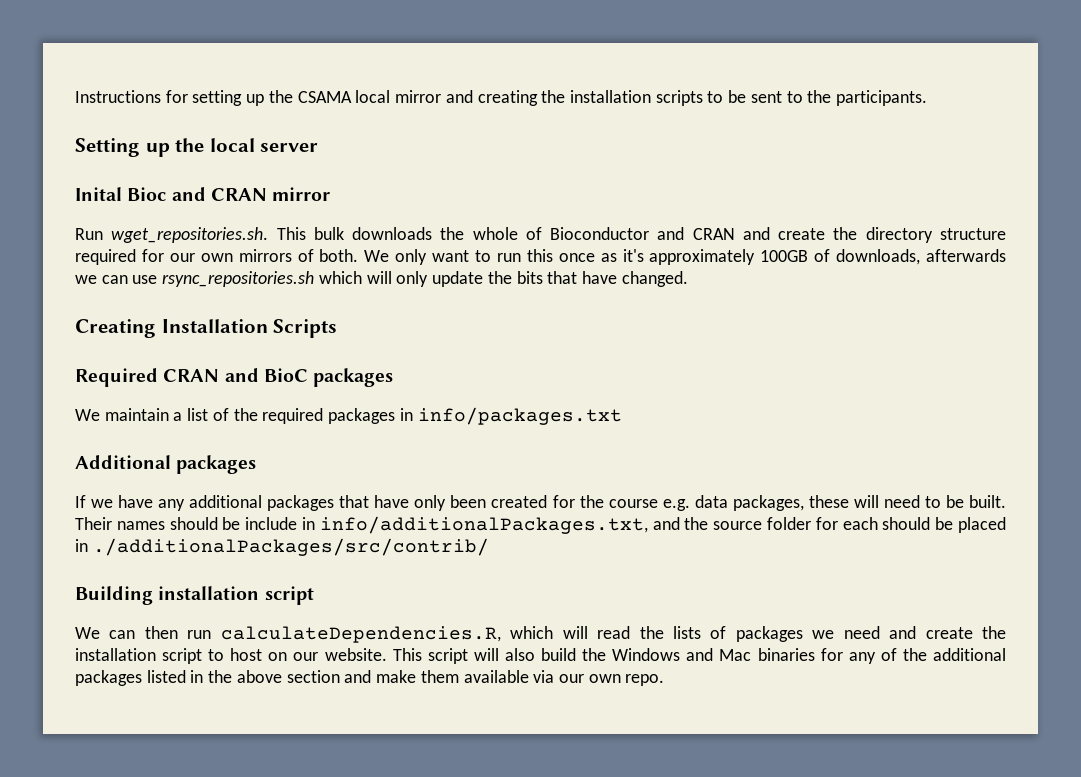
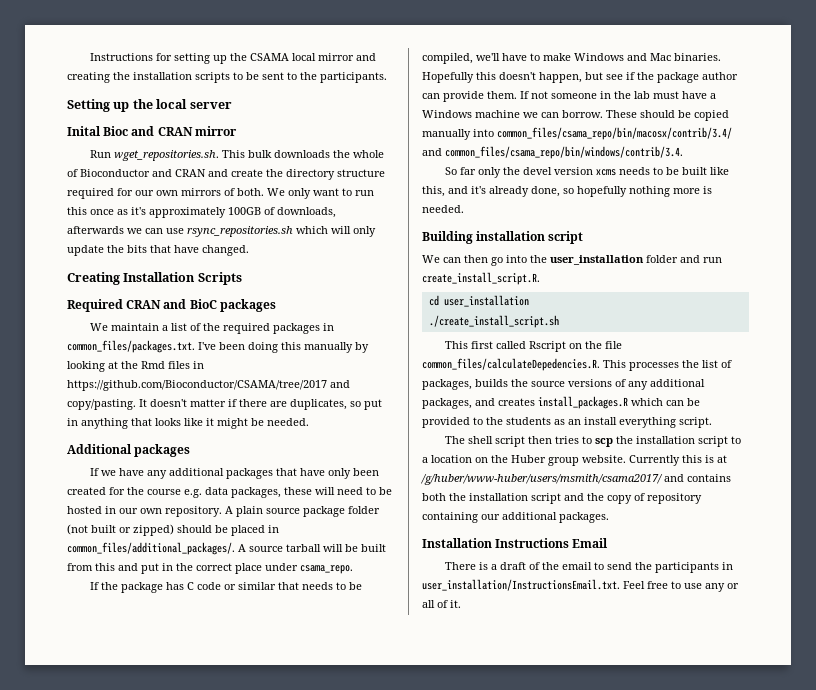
[417,407,622,425] info/packages.txt -> [67,340,369,353] [67,361,204,372] [67,380,350,391] [67,399,382,410] [67,418,309,429] common_files/packages.txt. I've been doing this manually by looking at the Rmd files in https://github.com/Bioconductor/CSAMA/tree/2017 and copy/pasting. It doesn't matter if there are duplicates, so put in anything that looks like it might be needed.
[968,495,1006,508] [75,516,1006,534] [75,538,489,556] built. Their names should be include in info/additionalPackages.txt, and the source folder for each should be placed in ./additionalPackages/src/contrib/ -> [67,506,380,517] [67,524,279,536] [67,542,386,555] [67,563,353,574] [89,582,362,593] [422,53,721,64] [422,72,738,83] [422,91,716,102] [422,110,729,121] [422,127,732,140] [422,146,683,159] [444,167,729,178] [422,186,712,197] [422,205,464,213] hosted in our own repository. A plain source package folder (not built or zipped) should be placed in common_files/additional_packages/. A source tarball will be built from this and put in the correct place under csama_repo. // If the package has C code or similar that needs to be compiled, we'll have to make Windows and Mac binaries. Hopefully this doesn't happen, but see if the package author can provide them. If not someone in the lab must have a Windows machine we can borrow. These should be copied manually into common_files/csama_repo/bin/macosx/contrib/3.4/ and common_files/csama_repo/bin/windows/contrib/3.4. // So far only the devel version xcms needs to be built like this, and it's already done, so hopefully nothing more is needed.
[187,626,1006,643] [75,648,1006,664] [75,670,665,686] run calculateDependencies.R, which will read the lists of packages we need and create the installation script to host on our website. This script will also build the Windows and Mac binaries for any of the additional packages listed in the above section and make them available via our own repo. -> [491,255,722,266] [422,272,540,285] [428,295,529,307] [428,315,559,328] [444,341,622,352] [422,358,732,371] [422,379,705,390] [422,396,700,409] [422,417,712,428] [444,436,741,447] [422,455,727,466] [420,474,731,485] [422,493,702,504] [422,512,609,523] [422,538,609,548] [444,562,733,573] [422,579,739,592] [422,600,461,608] go into the user_installation folder and run create_install_script.R. // cd user_installation // ./create_install_script.sh // This first called Rscript on the file common_files/calculateDepedencies.R. This processes the list of packages, builds the source versions of any additional packages, and creates install_packages.R which can be provided to the students as an install everything script. // The shell script then tries to scp the installation script to a location on the Huber group website. Currently this is at /g/huber/www-huber/users/msmith/csama2017/ and contains both the installation script and the copy of repository containing our additional packages. // Installation Instructions Email // There is a draft of the email to send the participants in user_installation/InstructionsEmail.txt. Feel free to use any or all of it.

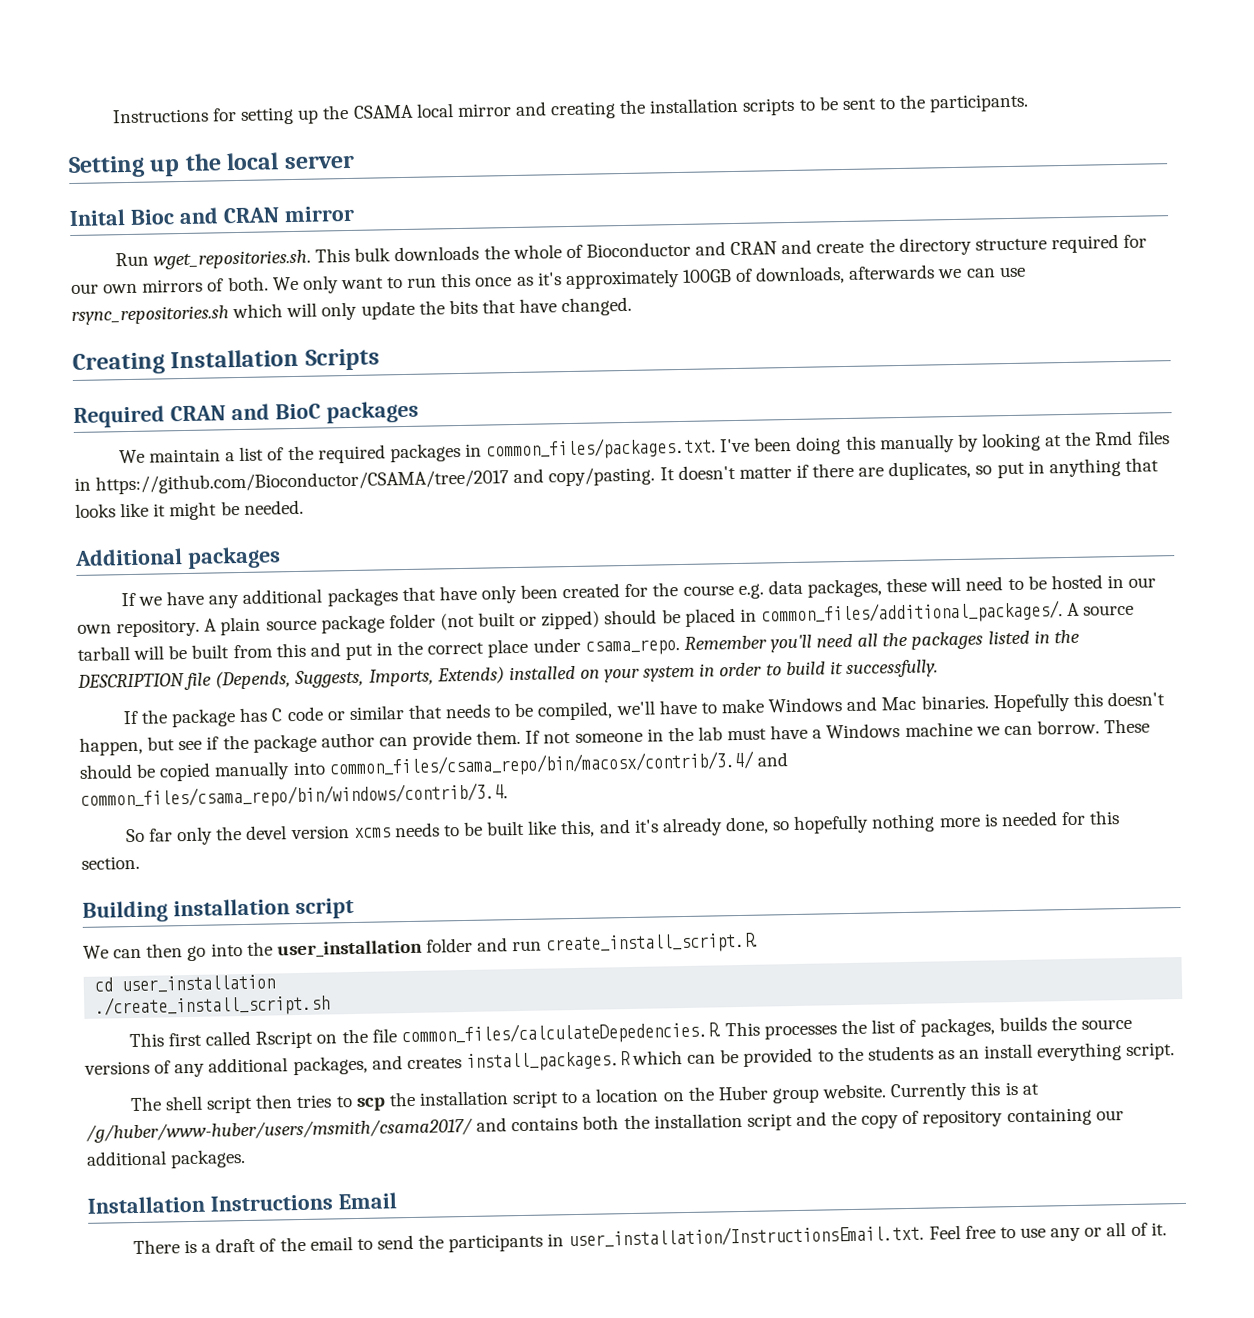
(353, 569) none -> [683,629,1080,653] [77,659,938,691] Remember you'll need all the packages listed in the DESCRIPTION file (Depends, Suggests, Imports, Extends) installed on your system in order to build it successfully.
[422,205,464,213] needed. -> [1000,810,1121,827] [81,855,140,870] needed for this section.

